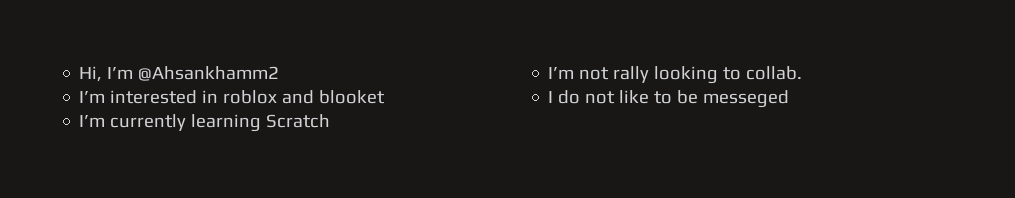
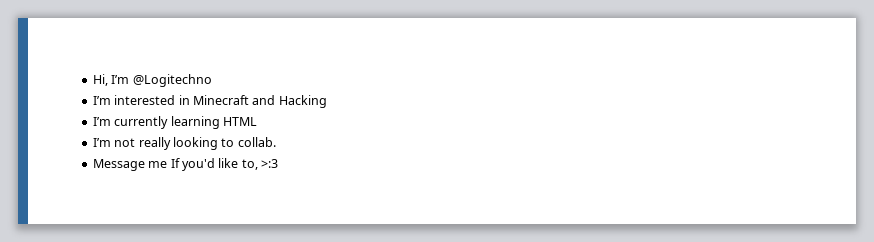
[138,66,280,81] @Ahsankhamm2 -> [132,74,212,87] @Logitechno
[223,90,386,104] roblox and blooket -> [192,95,327,108] Minecraft and Hacking
[266,114,331,128] Scratch -> [222,117,257,126] HTML
[613,66,650,83] rally -> [138,137,171,150] really
[548,90,790,108] I do not like to be messeged -> [92,158,278,171] Message me If you'd like to, >:3

